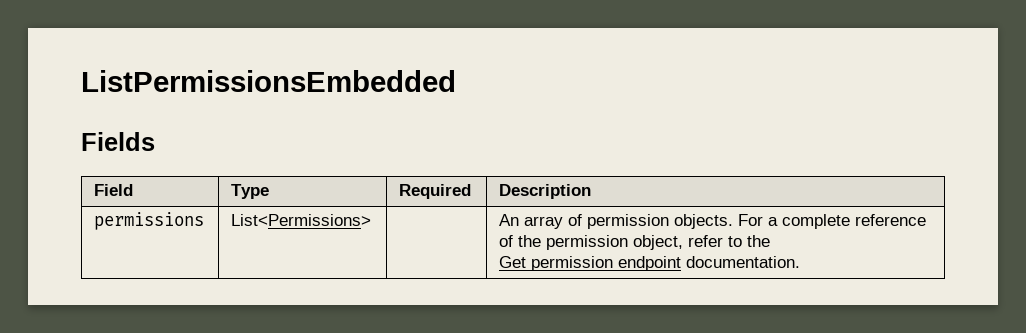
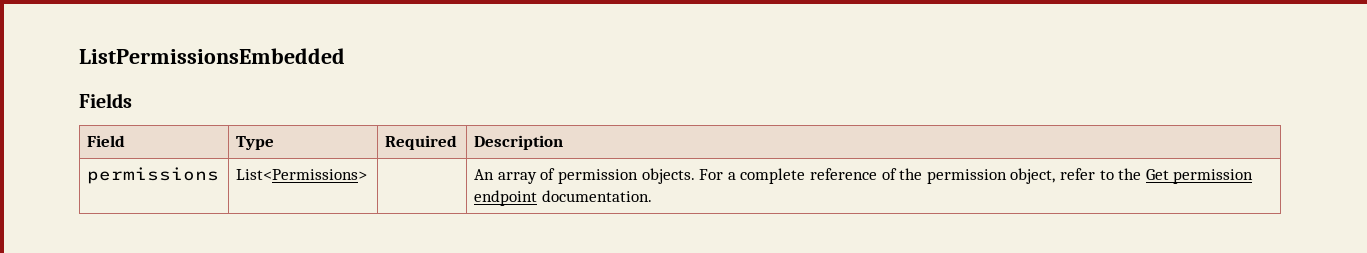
(771, 241) // -> (1142, 174) none

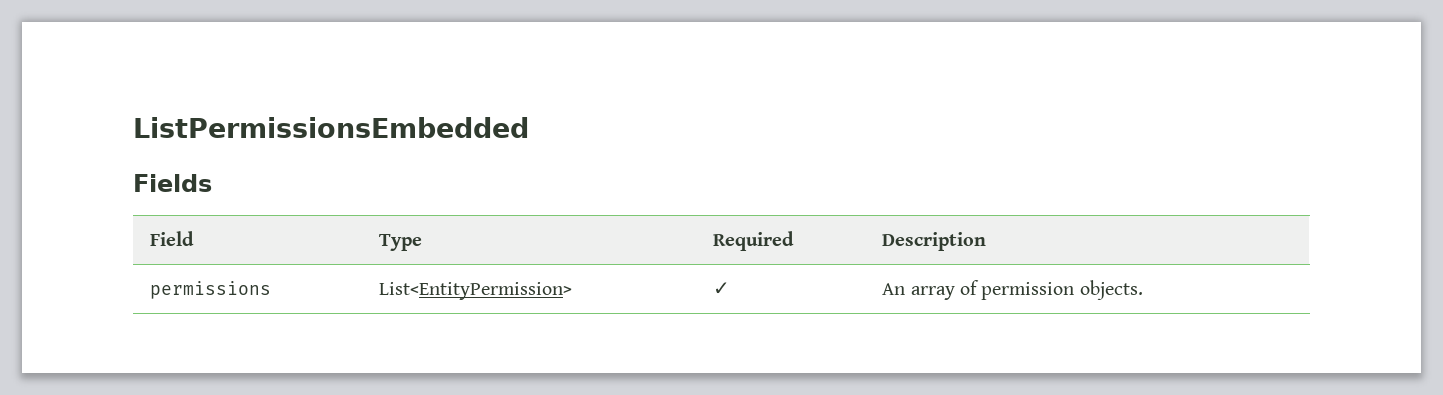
[236,169,368,180] List<Permissions> | -> [379,282,573,300] [713,282,731,295] List<EntityPermission> | ✓
[699,168,1254,184] [474,190,652,206] For a complete reference of the permission object, refer to the Get permission endpoint documentation. -> (1143, 290) none

